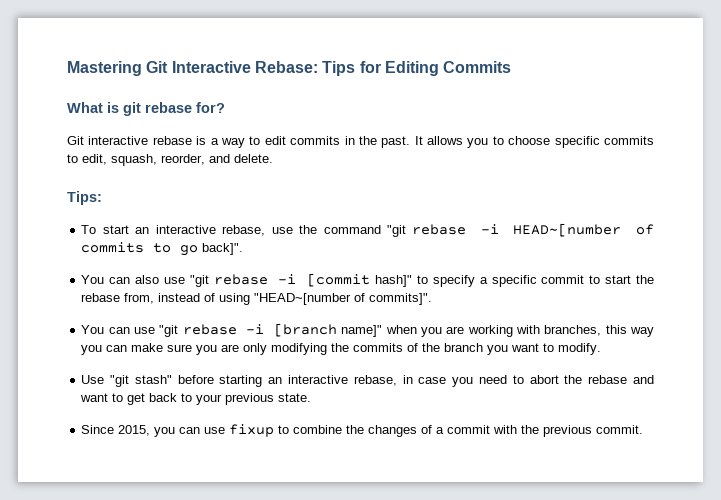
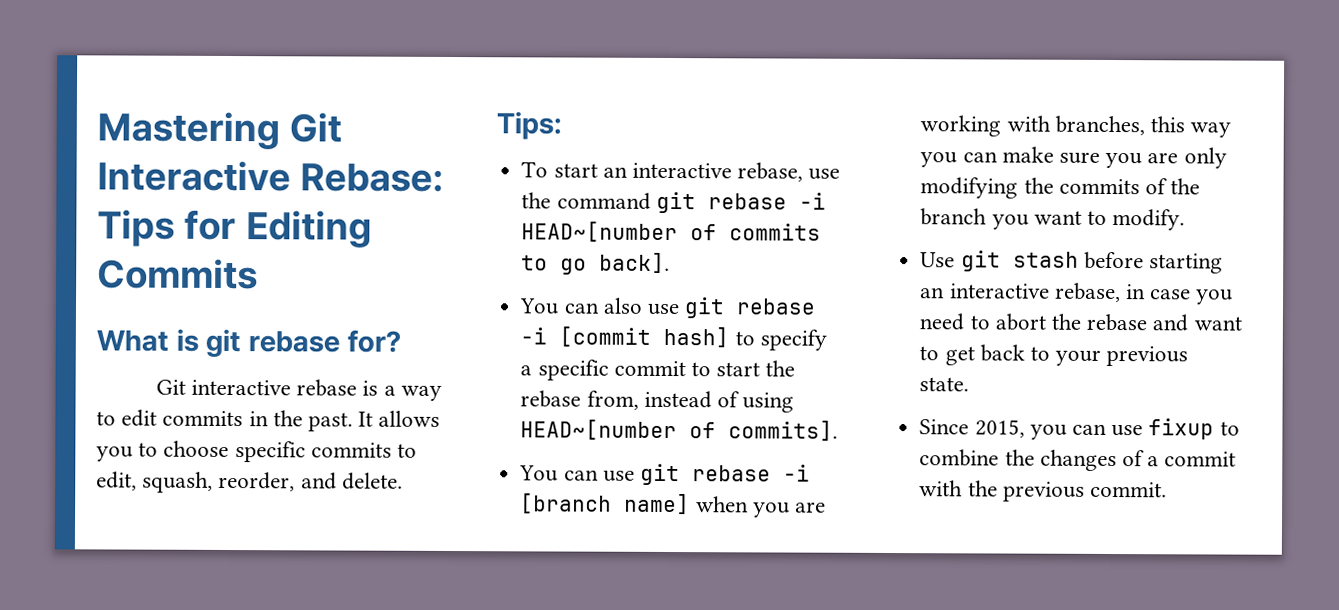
[386,225,406,237] "git -> [655,191,696,214] git
[202,243,244,255] back]". -> [599,252,671,274] back].
[189,275,209,287] "git -> [684,297,726,319] git
[375,275,413,287] hash]" -> [663,326,730,348] hash]
[254,293,433,305] "HEAD~[number of commits]". -> [520,419,839,441] HEAD~[number of commits].
[159,325,179,337] "git -> [639,463,680,486] git
[341,325,383,337] name]" -> [624,493,691,515] name]
[110,375,172,387] "git stash" -> [960,250,1079,272] git stash

